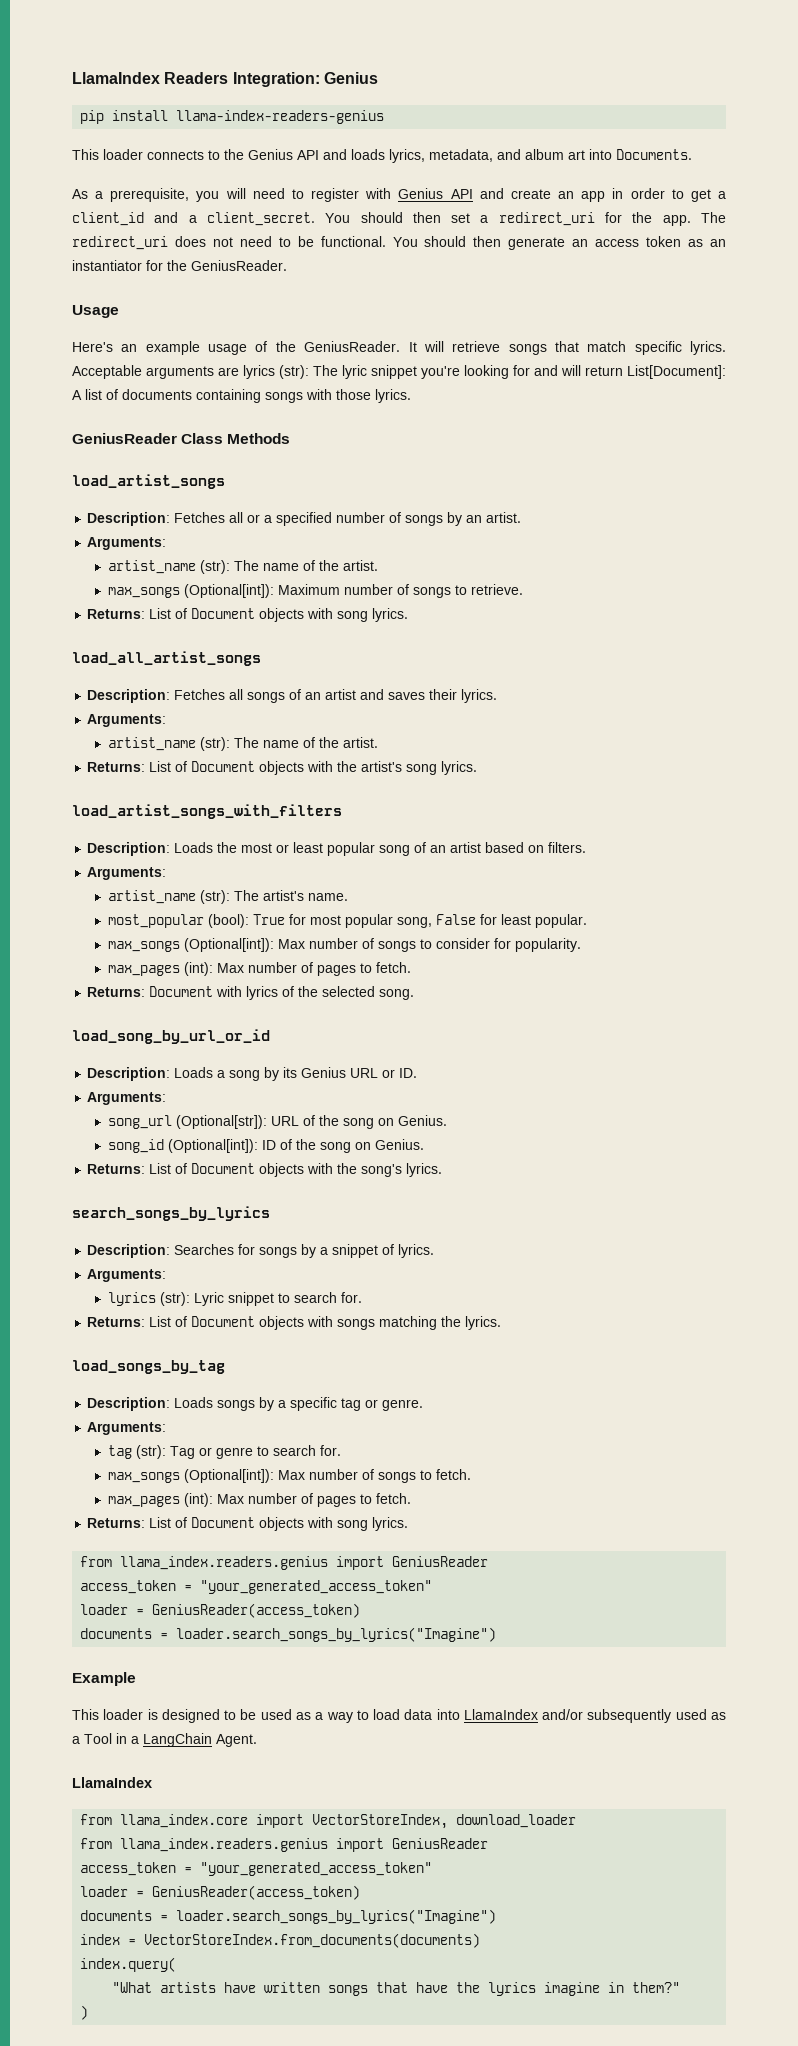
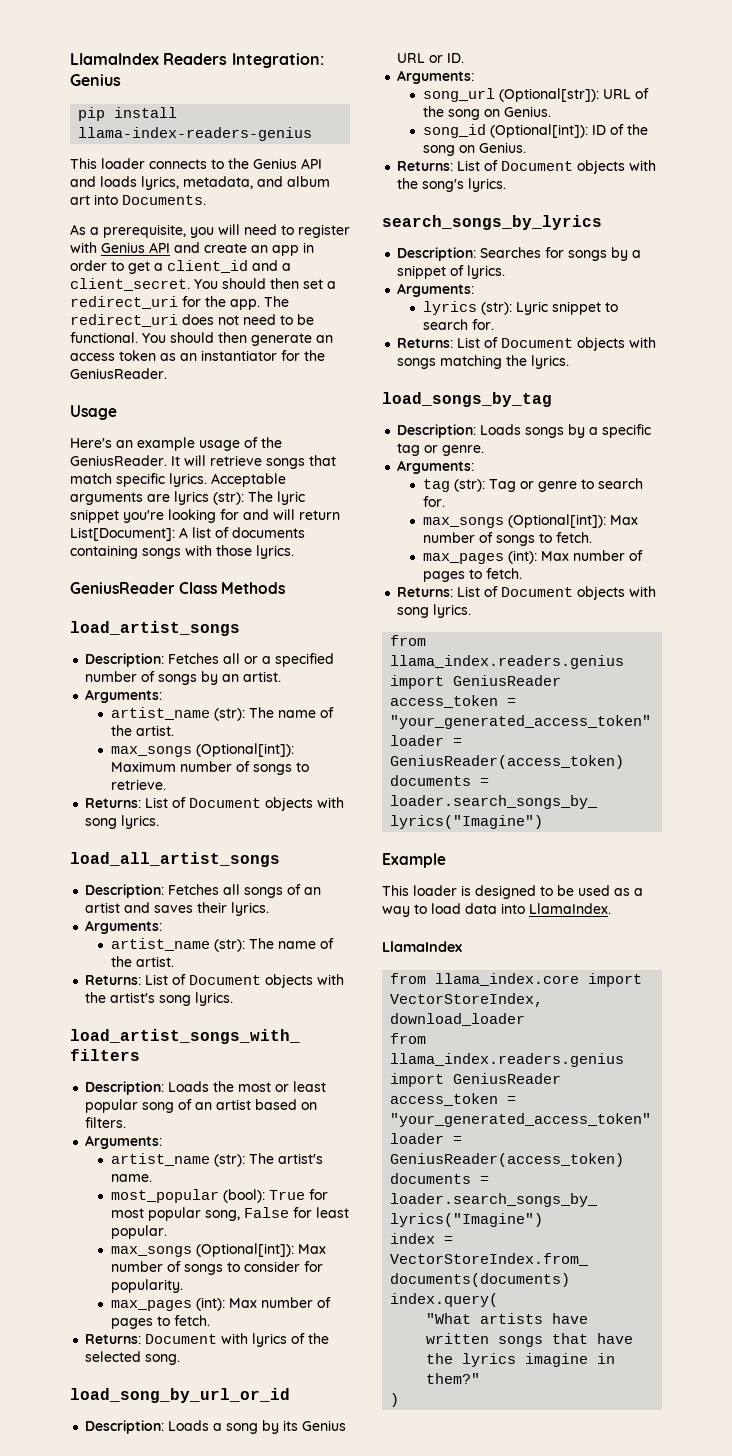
[463,1709,726,1723] [72,1733,257,1747] LlamaIndex and/or subsequently used as a Tool in a LangChain Agent. -> [529,903,611,914] LlamaIndex.

